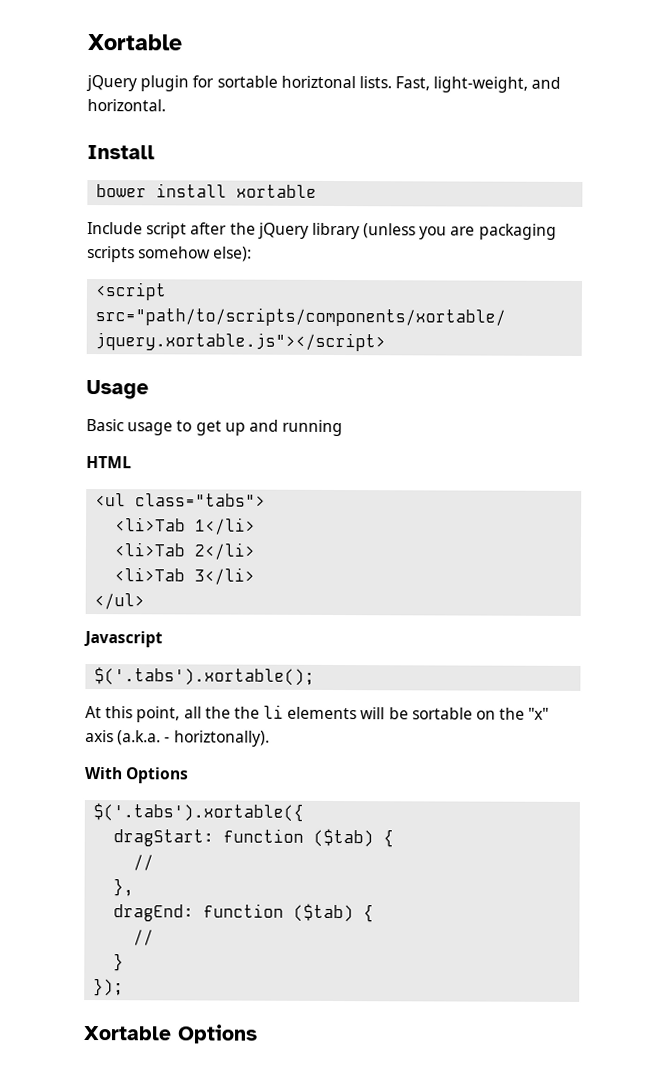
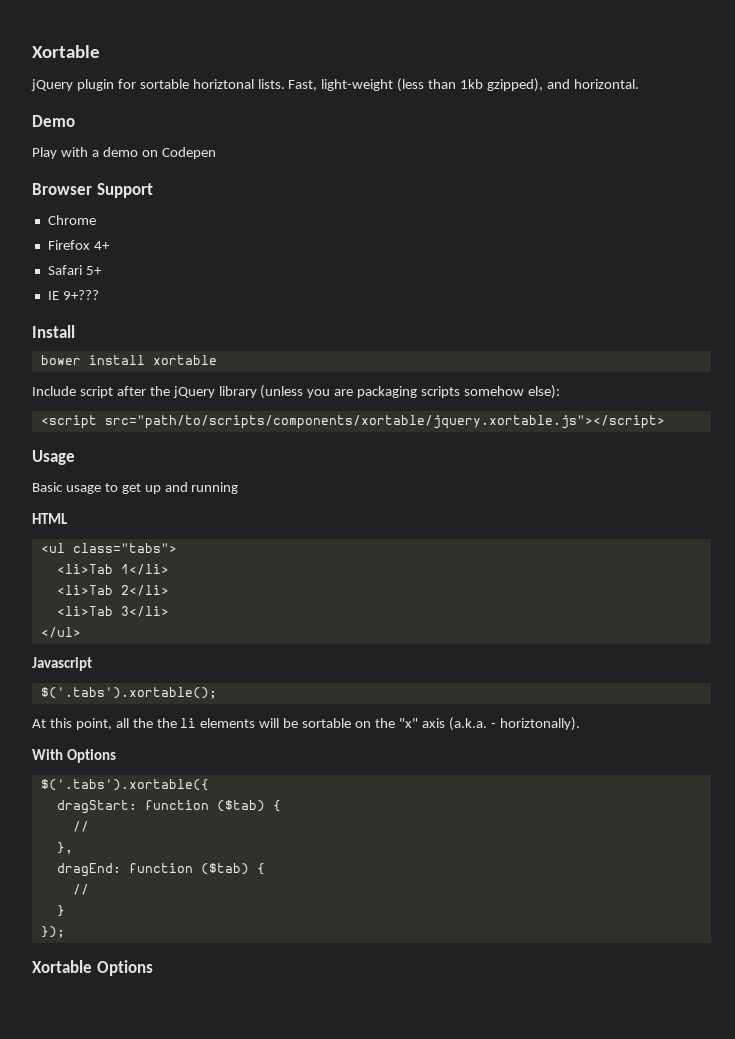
[433,76,562,93] [87,99,166,112] light-weight, and horizontal. -> [321,78,639,92] [32,115,75,127] [32,147,216,159] [32,183,153,198] [47,215,96,225] [47,240,110,250] [47,265,102,275] [47,290,99,300] light-weight (less than 1kb gzipped), and horizontal. // Demo // Play with a demo on Codepen // Browser Support // Chrome // Firefox 4+ // Safari 5+ // IE 9+???

